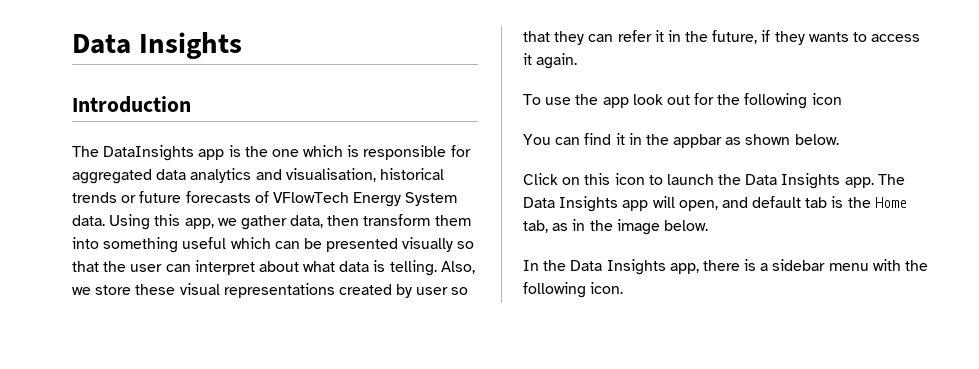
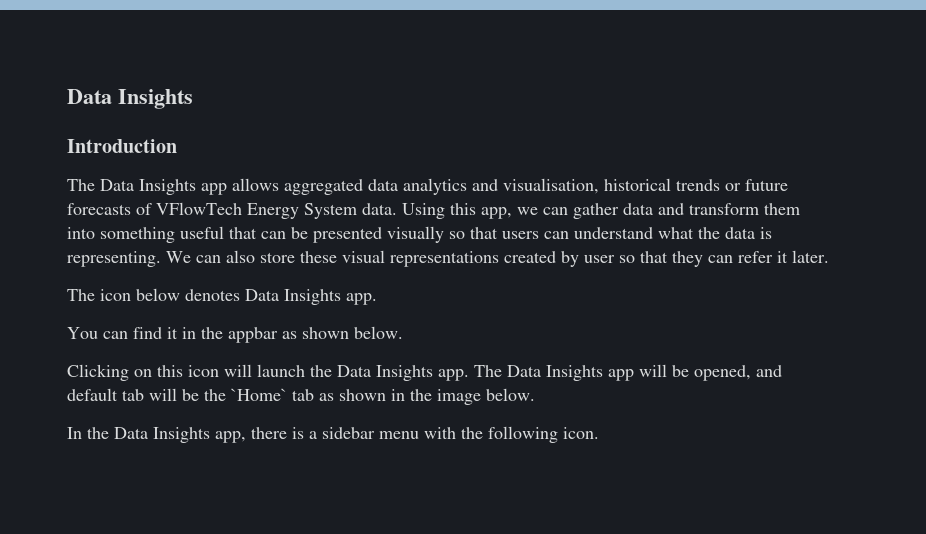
[103,145,471,161] DataInsights app is the one which is responsible for -> [100,178,279,195] Data Insights app allows
[240,215,360,230] gather data, then -> [543,203,684,219] can gather data and
[230,237,271,249] which -> [229,227,257,239] that
[103,260,475,276] [72,287,91,295] the user can interpret about what data is telling. Also, we -> [502,227,772,239] [67,250,255,267] users can understand what the data is representing. We can also
[667,30,921,45] [523,53,578,69] [523,93,842,109] in the future, if they wants to access it again. // To use the app look out for the following icon -> [792,250,829,263] [67,288,377,305] later. // The icon below denotes Data Insights app.
[523,173,558,185] Click -> [67,364,129,381] Clicking
[648,175,663,185] to -> [224,364,252,377] will
[678,200,718,211] open, -> [672,365,751,381] be opened,
[831,196,907,208] [523,220,569,233] is the Home tab, as -> [149,388,386,401] will be the `Home` tab as shown

